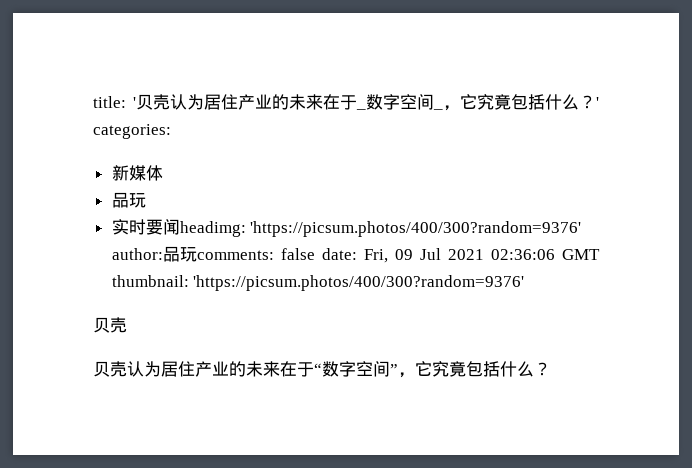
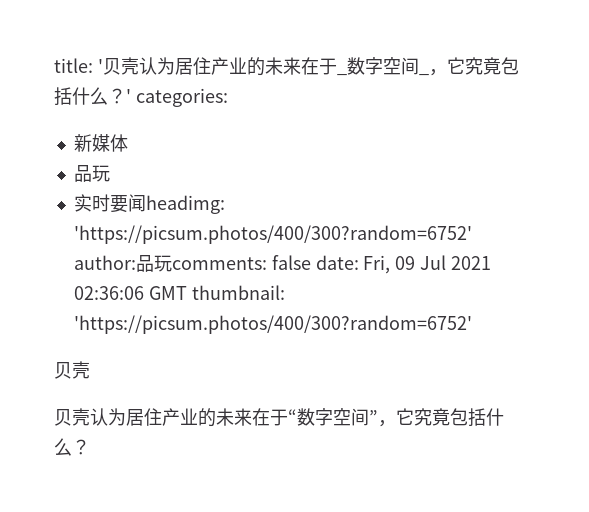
[250,221,582,237] 'https://picsum.photos/400/300?random=9376' -> [73,225,472,244] 'https://picsum.photos/400/300?random=6752'
[193,275,525,291] 'https://picsum.photos/400/300?random=9376' -> [73,315,472,334] 'https://picsum.photos/400/300?random=6752'

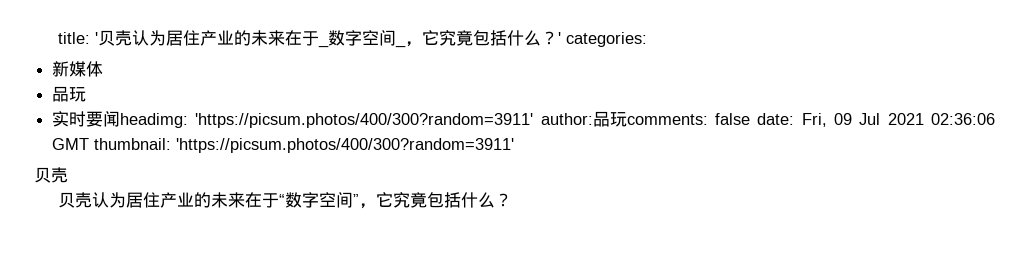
[73,225,472,244] 'https://picsum.photos/400/300?random=6752' -> [195,113,534,128] 'https://picsum.photos/400/300?random=3911'
[73,315,472,334] 'https://picsum.photos/400/300?random=6752' -> [176,138,515,153] 'https://picsum.photos/400/300?random=3911'

